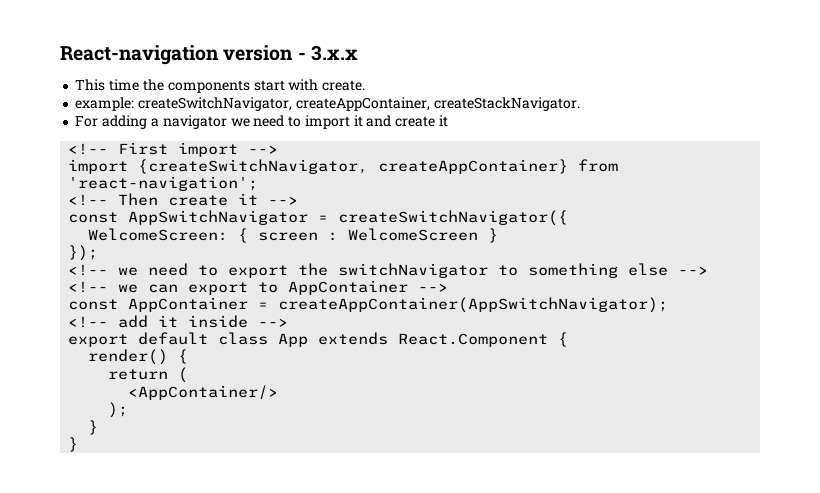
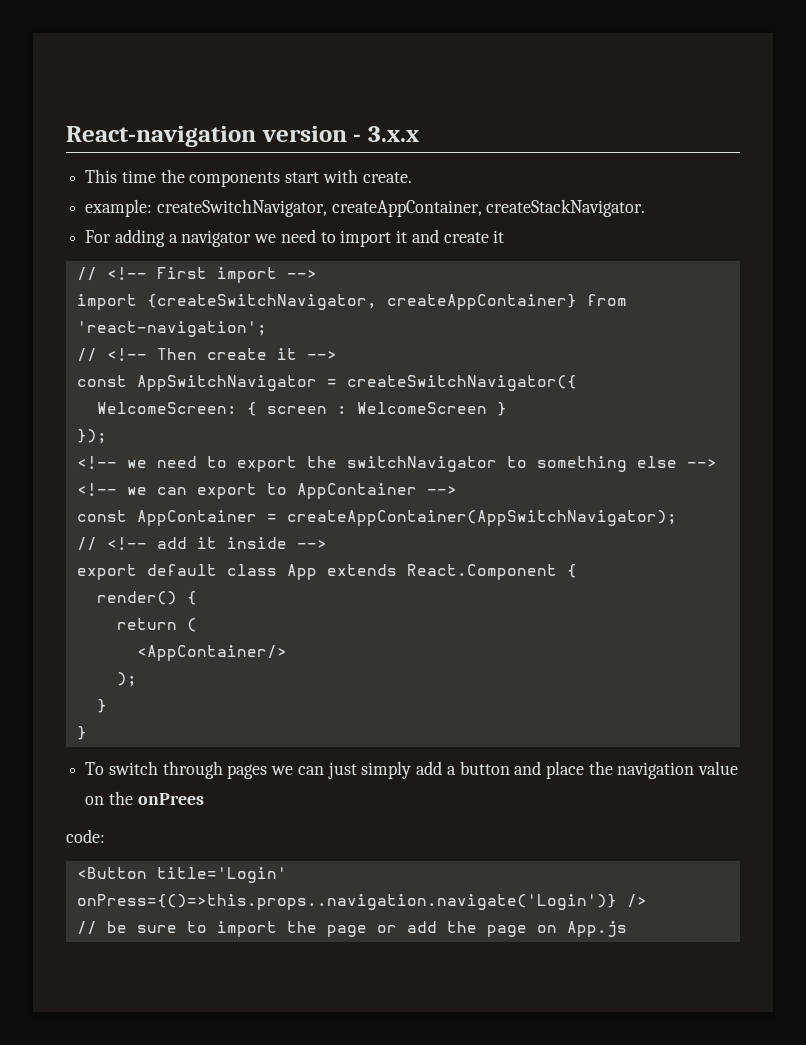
(448, 121) none -> [76,267,97,281] //
(259, 183) none -> [76,348,97,362] //
(669, 305) none -> [76,537,97,551] //
(79, 444) none -> [85,761,739,779] [85,791,204,805] [66,829,105,843] [76,867,287,883] [76,894,647,910] [76,921,627,937] // To switch through pages we can just simply add a button and place the navigation value on the onPrees // code: // <Button title='Login' onPress={()=>this.props..navigation.navigate('Login')} /> // // be sure to import the page or add the page on App.js

